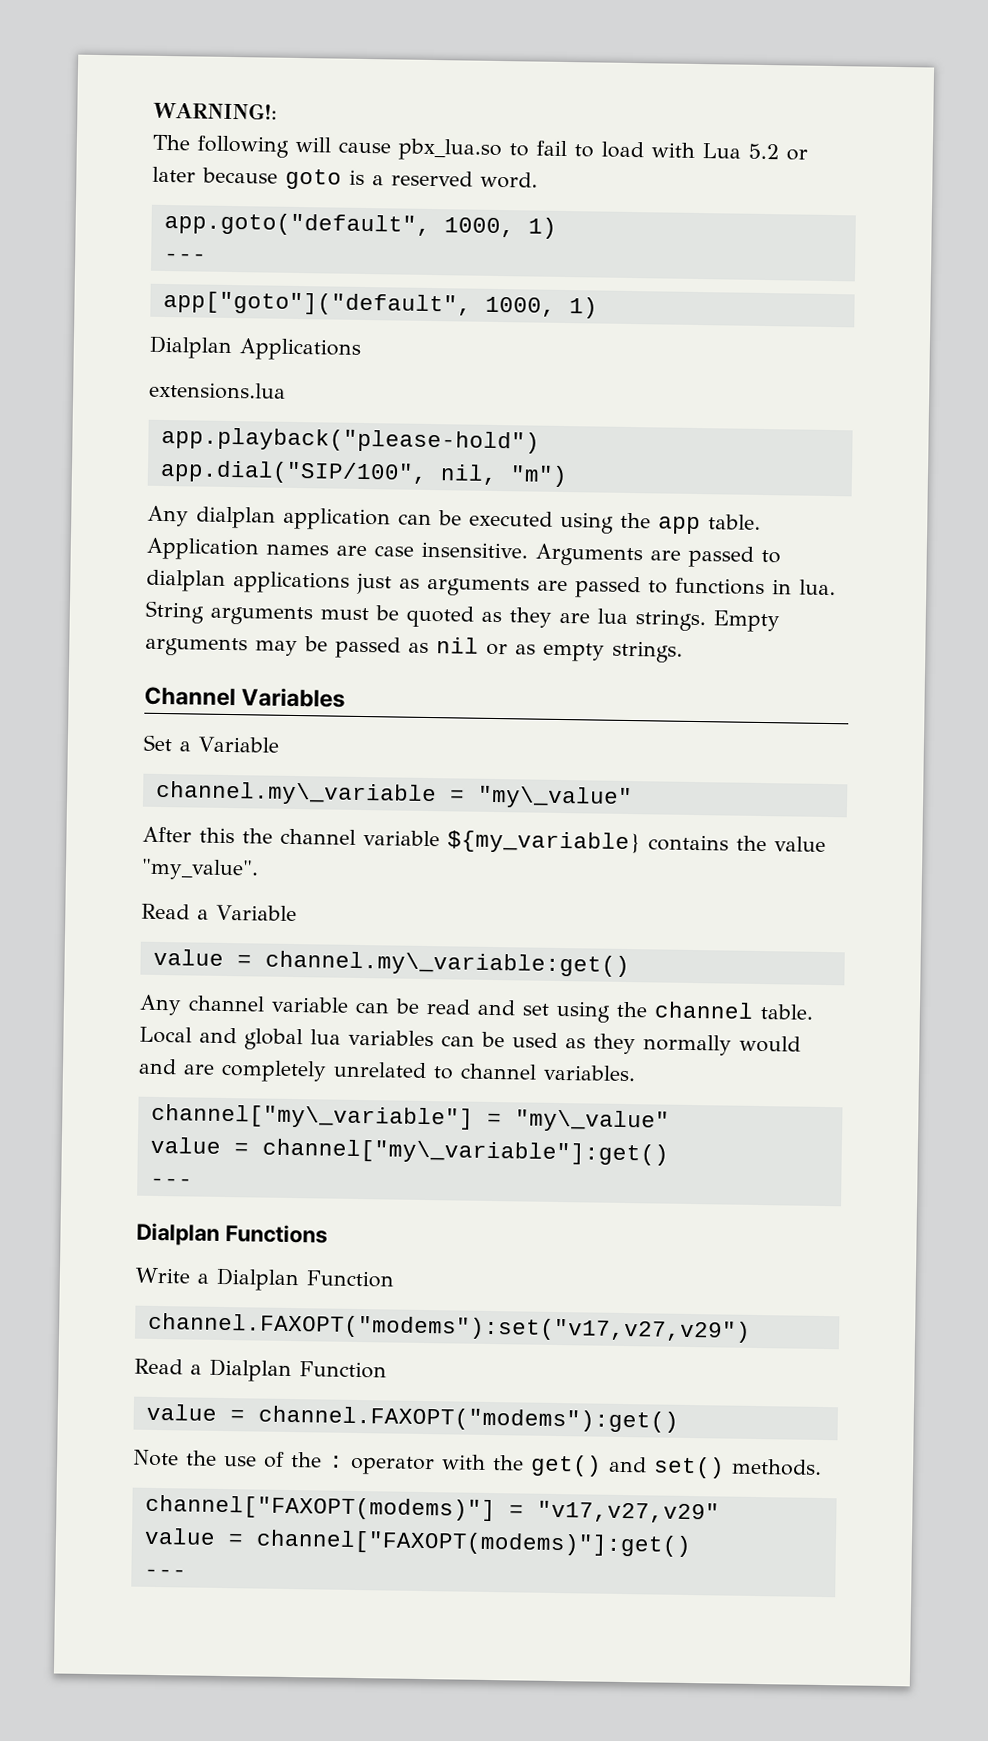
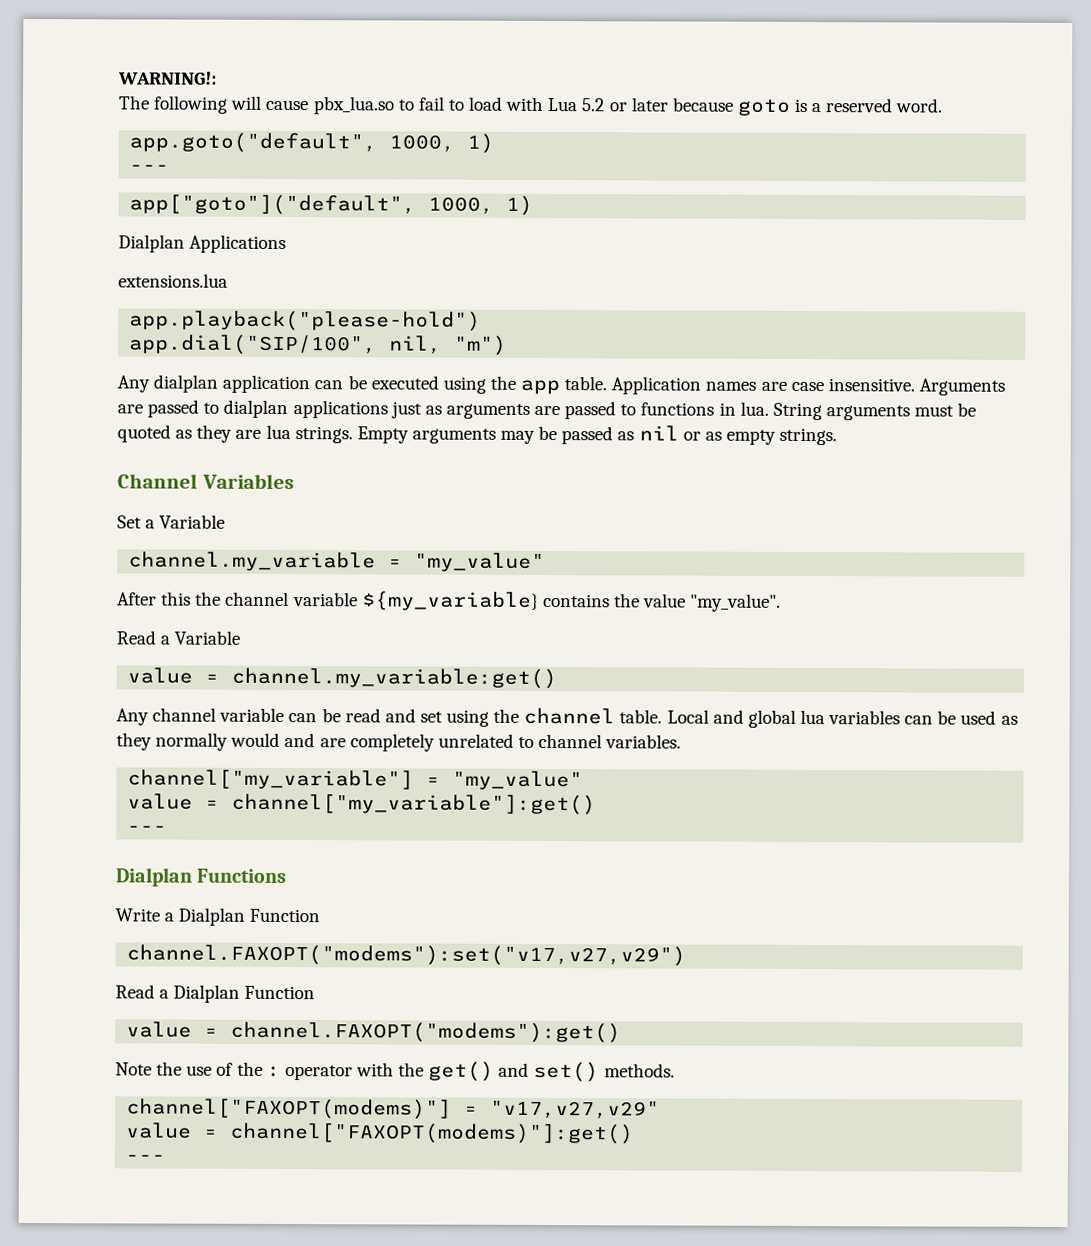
[154,780,633,810] channel.my\_variable = "my\_value" -> [128,551,546,572] channel.my_variable = "my_value"
[264,950,630,978] channel.my\_variable:get() -> [231,667,558,690] channel.my_variable:get()
[150,1103,670,1133] [149,1136,669,1166] channel["my\_variable"] = "my\_value" // value = channel["my\_variable"]:get() -> [127,769,584,791] [127,793,597,816] channel["my_variable"] = "my_value" // value = channel["my_variable"]:get()

